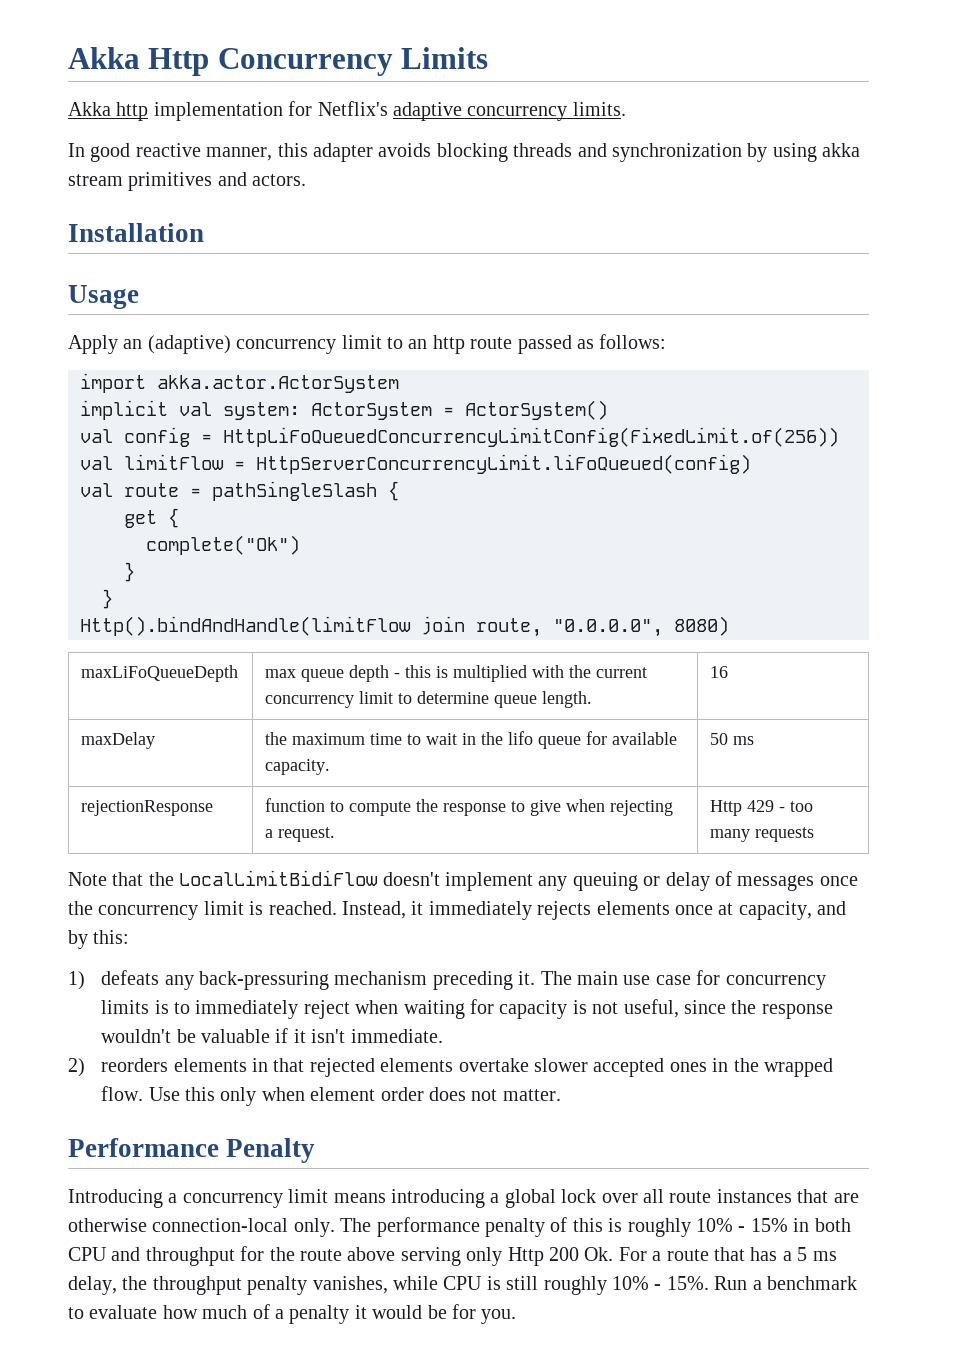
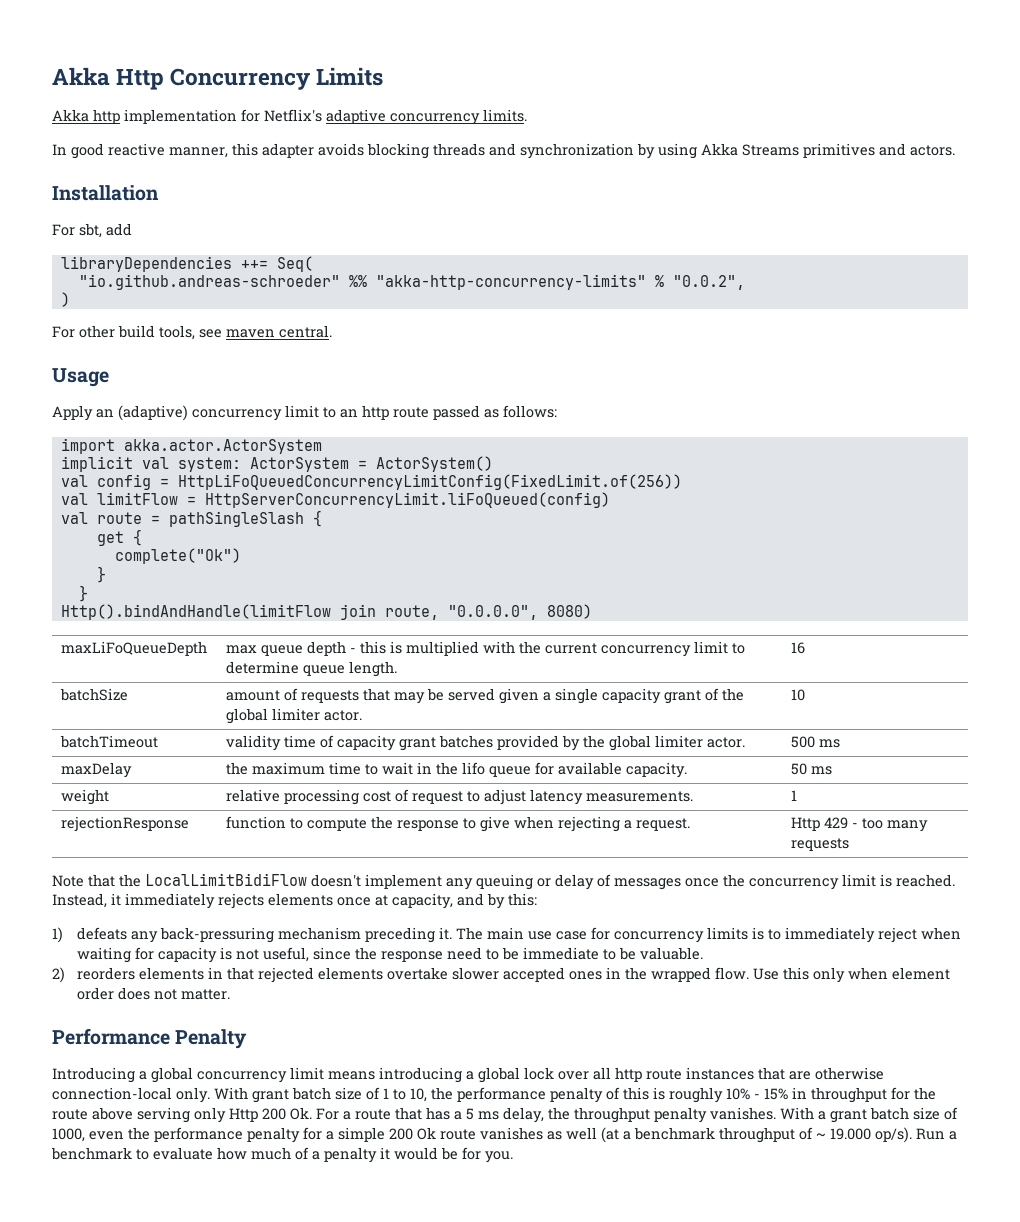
[822,143,861,157] [68,174,123,186] akka stream -> [701,143,799,156] Akka Streams
(204, 232) none -> [52,223,132,238] [60,256,313,272] [78,274,745,290] [60,292,70,307] [52,325,332,340] // For sbt, add // libraryDependencies ++= Seq( // "io.github.andreas-schroeder" %% "akka-http-concurrency-limits" % "0.0.2", // ) // For other build tools, see maven central.
(729, 672) none -> [60,688,129,701] [226,688,745,704] [226,708,363,724] [791,689,806,701] [60,735,159,748] [226,735,746,751] [791,736,841,748] // batchSize | amount of requests that may be served given a single capacity grant of the global limiter actor. | 10 // batchTimeout | validity time of capacity grant batches provided by the global limiter actor. | 500 ms
(755, 740) none -> [61,789,110,805] [226,789,694,805] [791,790,798,801] // weight | relative processing cost of request to adjust latency measurements. | 1
[101,1028,443,1043] wouldn't be valuable if it isn't immediate. -> [447,947,704,960] need to be immediate to be valuable.
(178, 1198) none -> [151,1067,193,1083] global
(664, 1196) none -> [615,1067,642,1082] http
[340,1218,372,1232] The -> [214,1087,453,1103] With grant batch size of 1 to 10, the
[814,1218,851,1232] [68,1247,141,1261] both CPU and -> (807, 1093) none
[312,1276,709,1295] vanishes, while CPU is still roughly 10% - 15%. -> [710,1107,958,1123] [52,1127,912,1143] vanishes. With a grant batch size of 1000, even the performance penalty for a simple 200 Ok route vanishes as well (at a benchmark throughput of ~ 19.000 op/s).

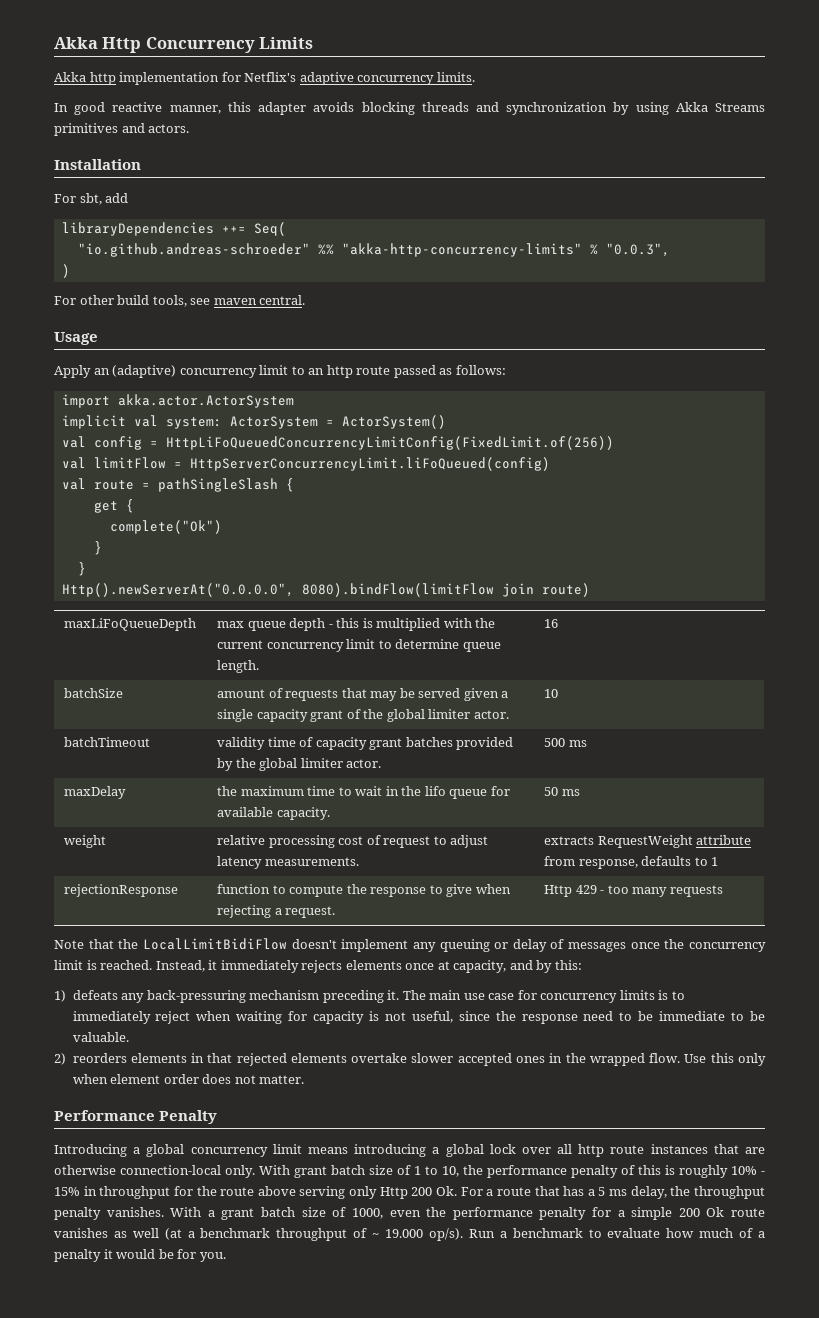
[672,275,745,290] "0.0.2", -> [605,243,670,257] "0.0.3",
[60,604,592,620] Http().bindAndHandle(limitFlow join route, "0.0.0.0", 8080) -> [61,583,590,597] Http().newServerAt("0.0.0.0", 8080).bindFlow(limitFlow join route)
(694, 796) none -> [544,835,752,848] [544,856,708,869] extracts RequestWeight attribute from response, defaults to

